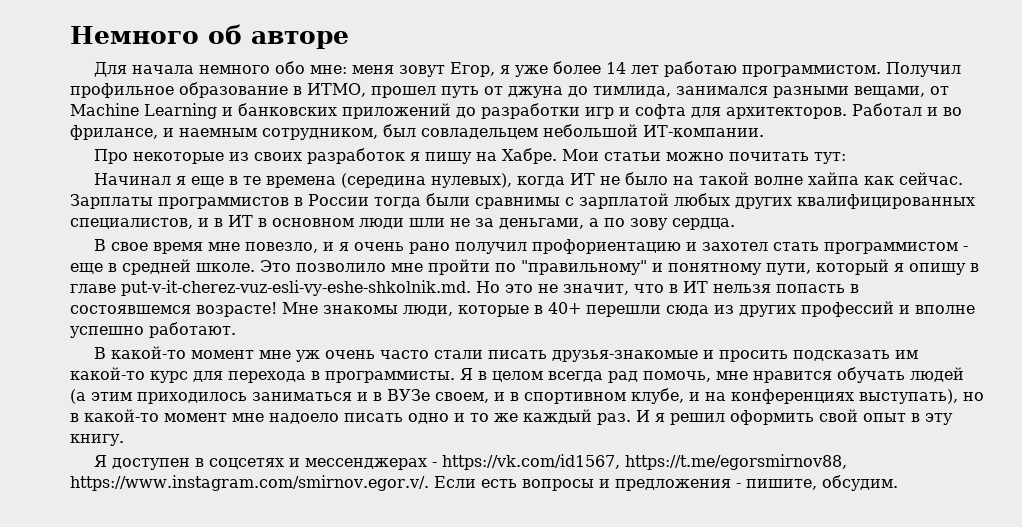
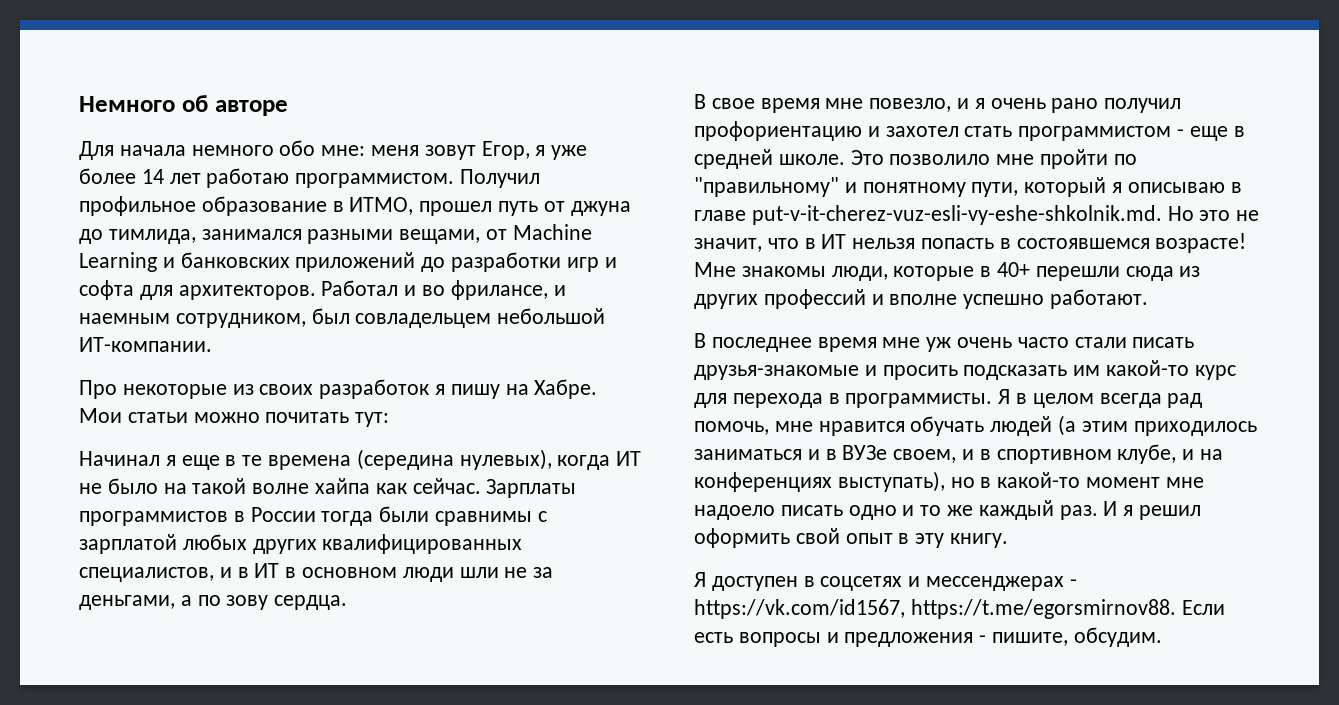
[909,263,966,275] опишу -> [1127,182,1225,193] описываю
[111,346,255,359] какой-то момент -> [711,337,877,352] последнее время
[625,454,848,470] [70,475,429,491] https://t.me/egorsmirnov88, https://www.instagram.com/smirnov.egor.v/. -> [910,599,1176,619] https://t.me/egorsmirnov88.

